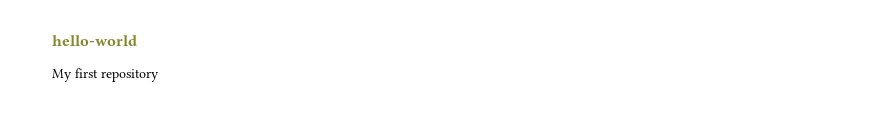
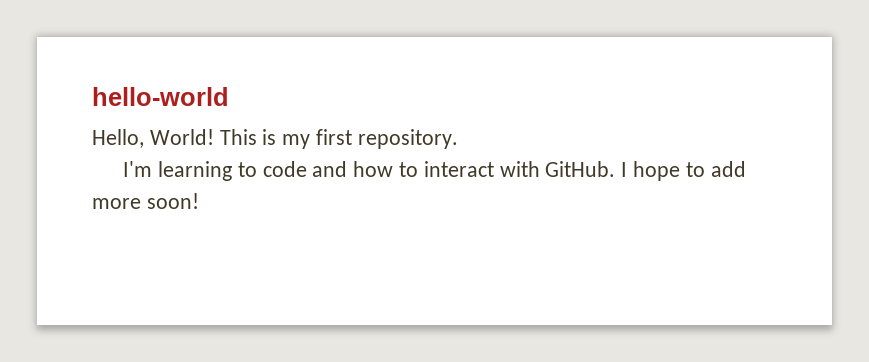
[52,68,159,82] My first repository -> [92,129,458,149] [123,161,746,181] [92,193,199,209] Hello, World! This is my first repository. // I'm learning to code and how to interact with GitHub. I hope to add more soon!

